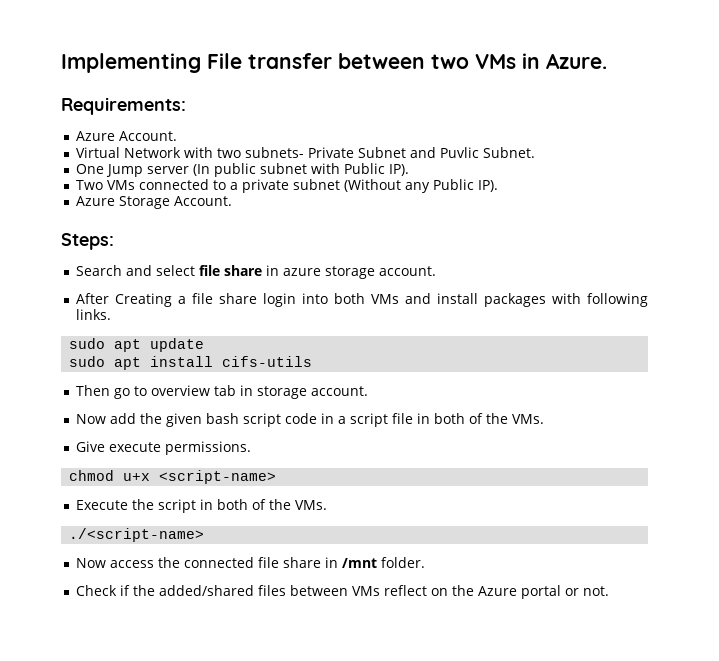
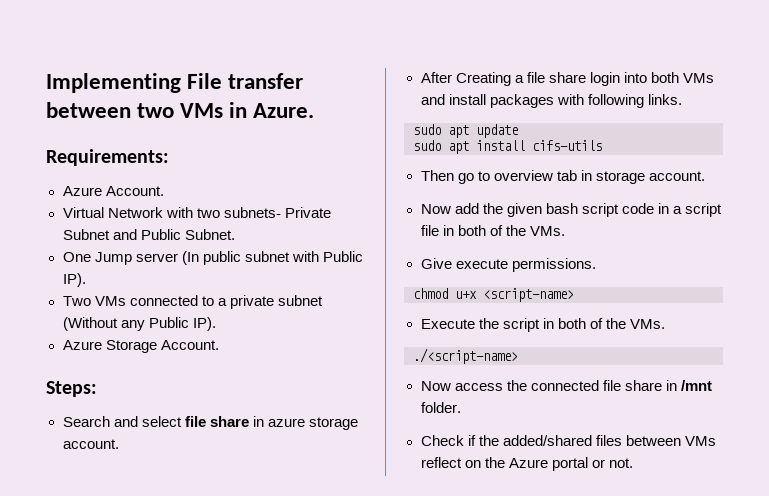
[439,147,479,158] Puvlic -> [140,229,181,240] Public

